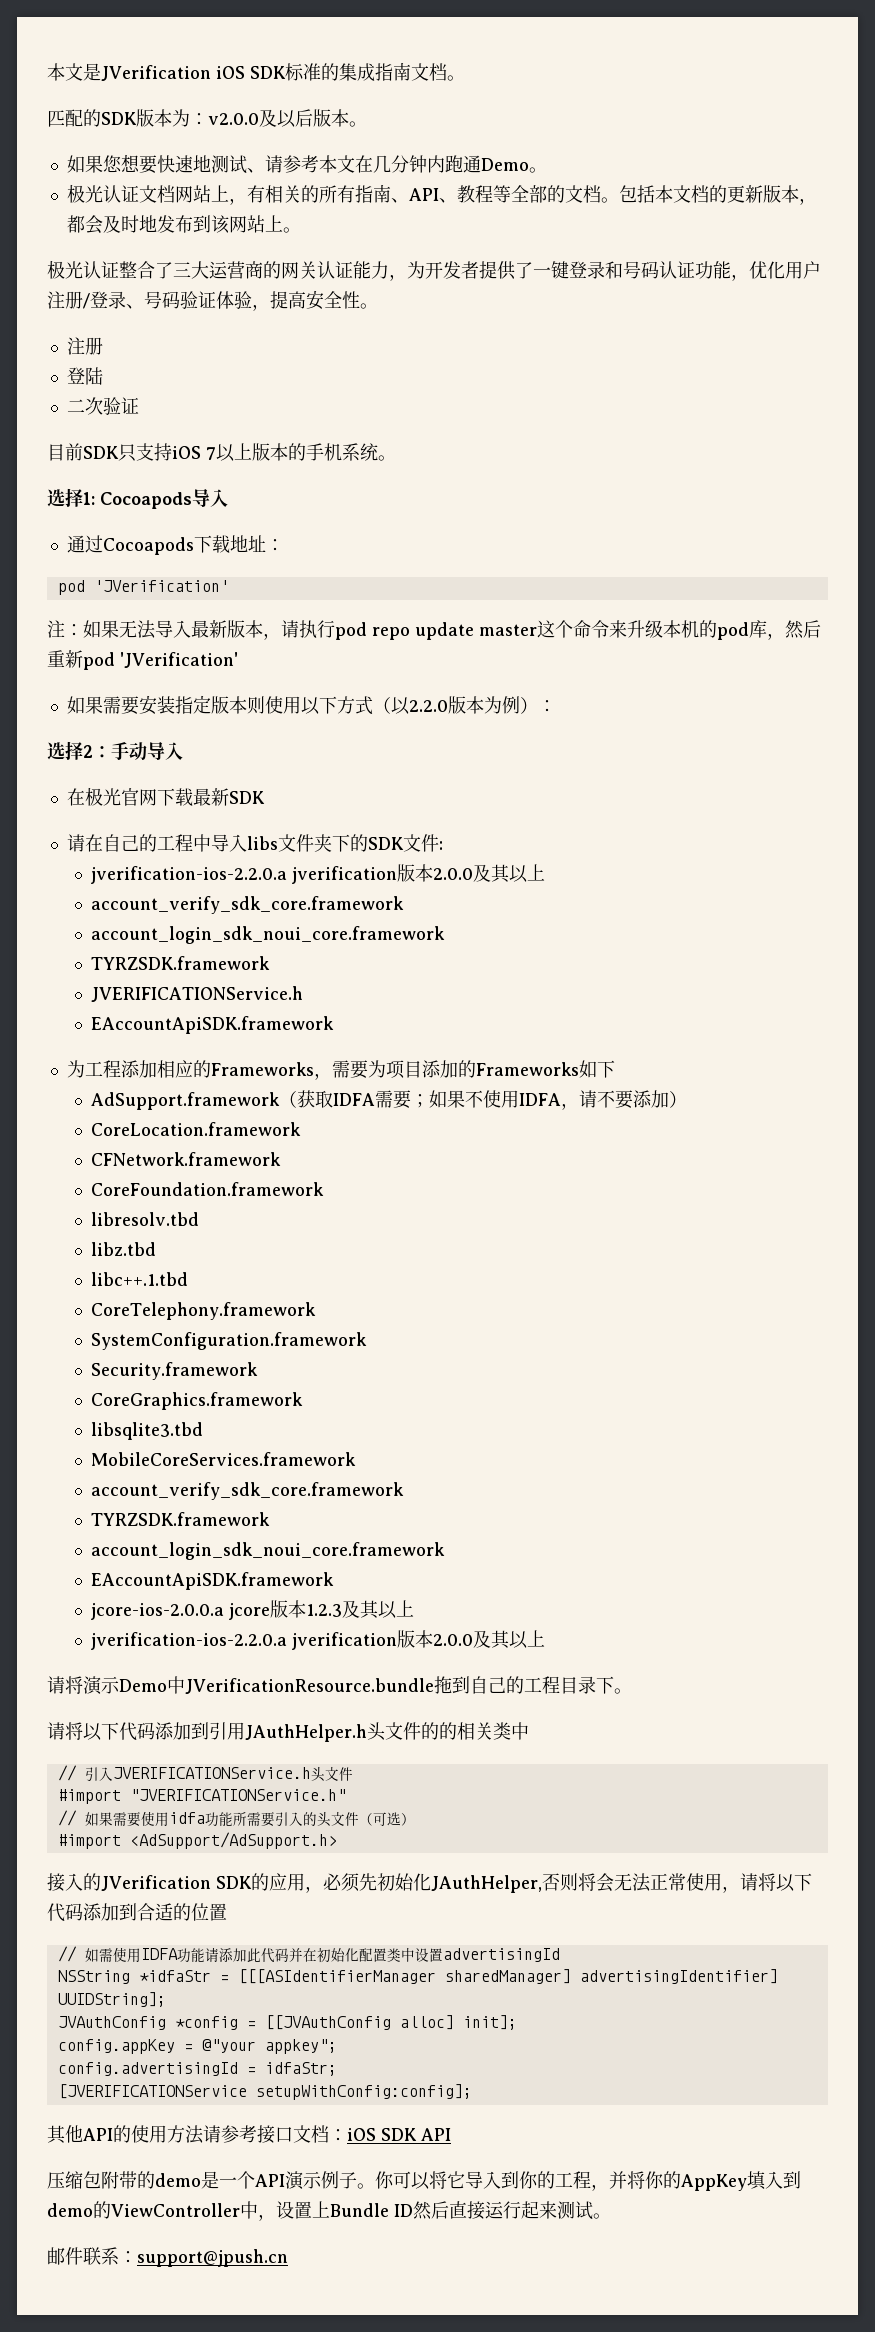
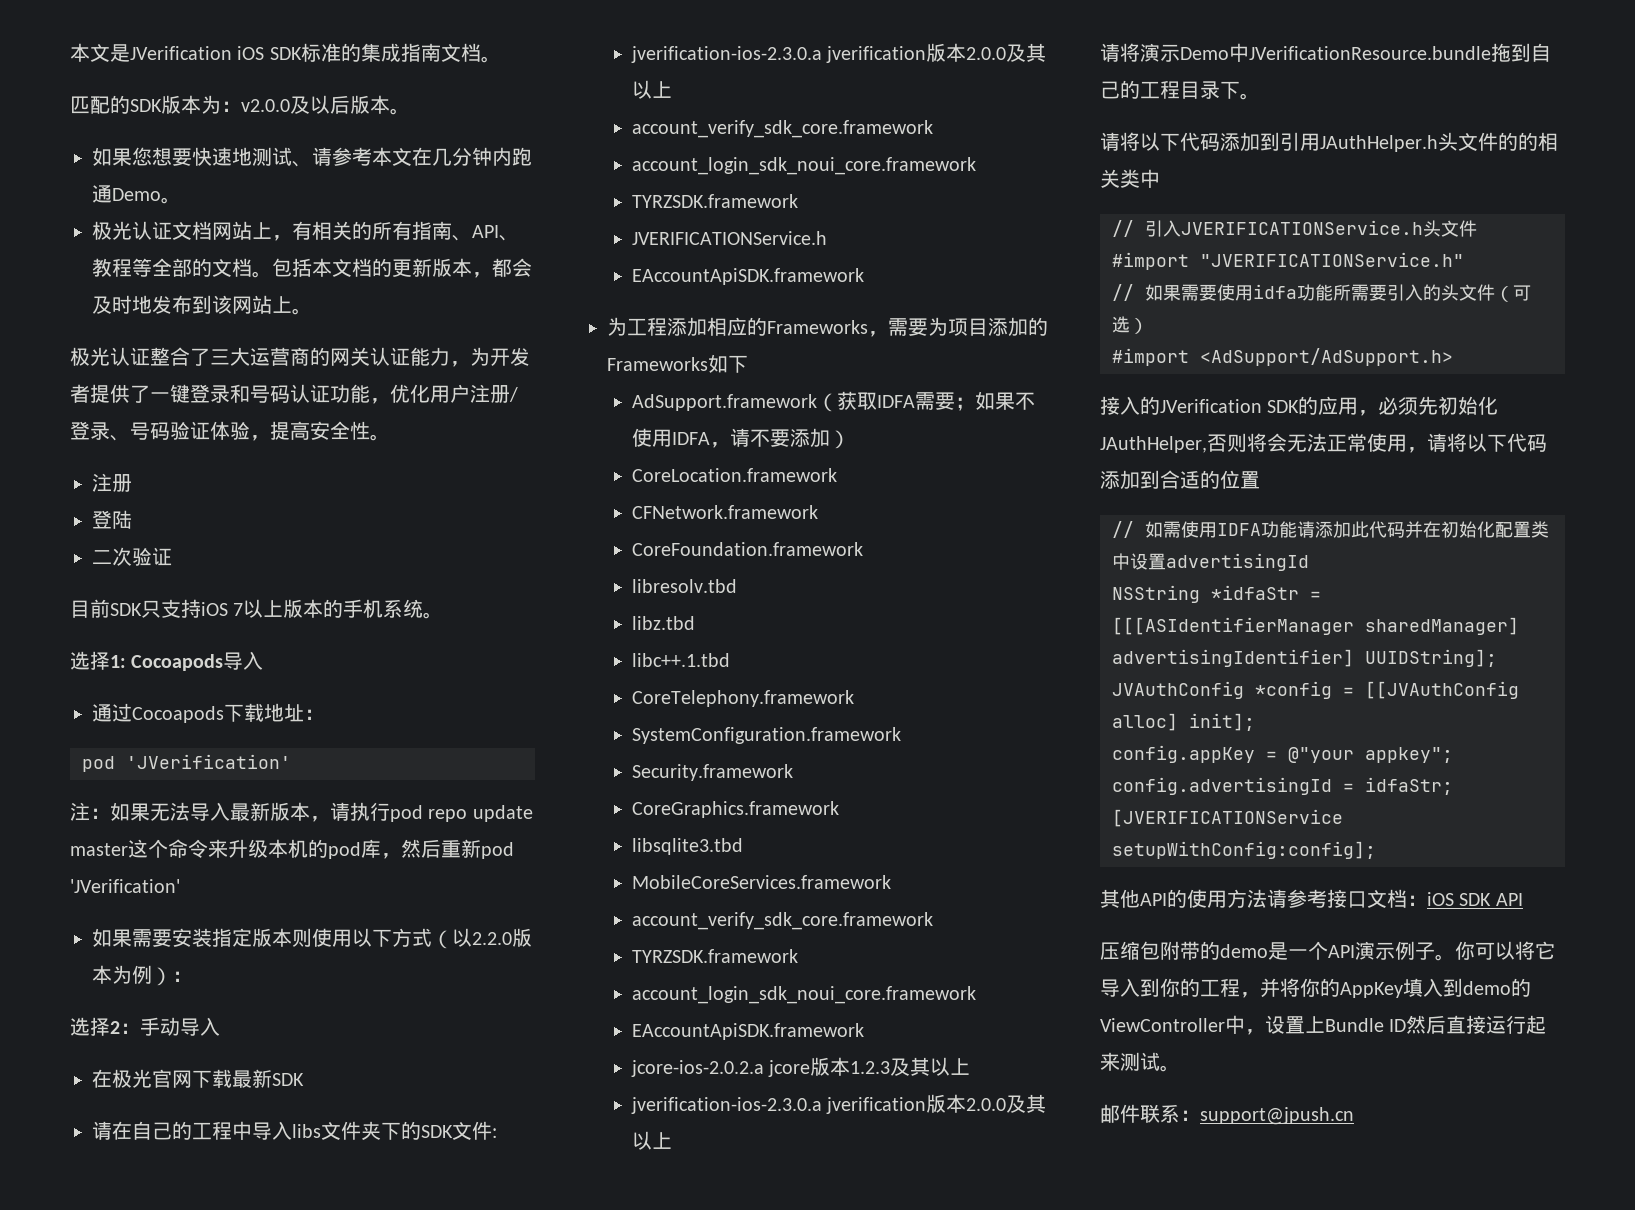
[91,866,288,884] jverification-ios-2.2.0.a -> [630,46,822,63] jverification-ios-2.3.0.a
[91,1603,225,1620] jcore-ios-2.0.0.a -> [630,1060,764,1077] jcore-ios-2.0.2.a
[91,1632,288,1650] jverification-ios-2.2.0.a -> [630,1097,822,1114] jverification-ios-2.3.0.a

